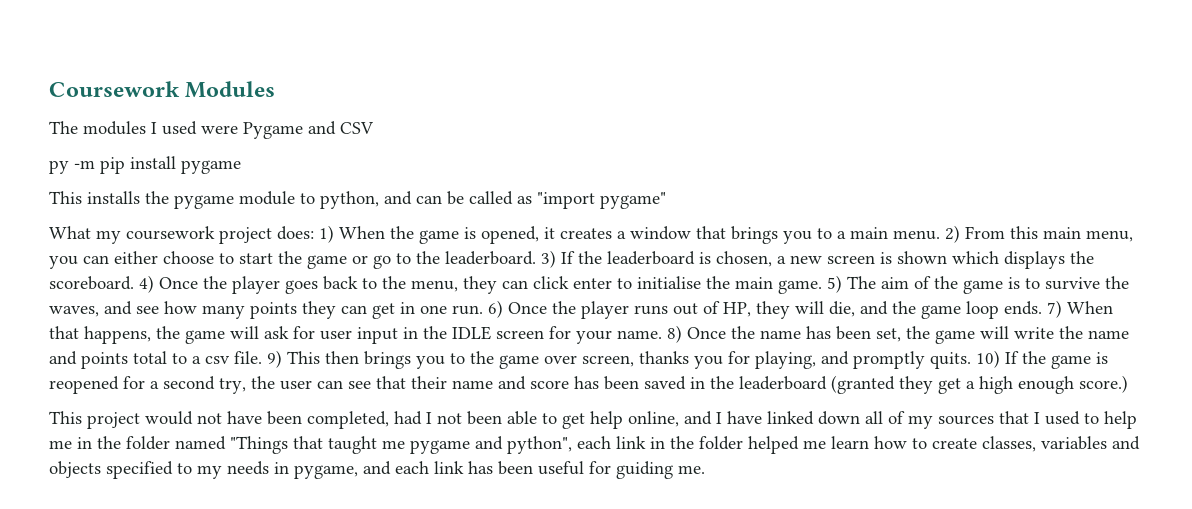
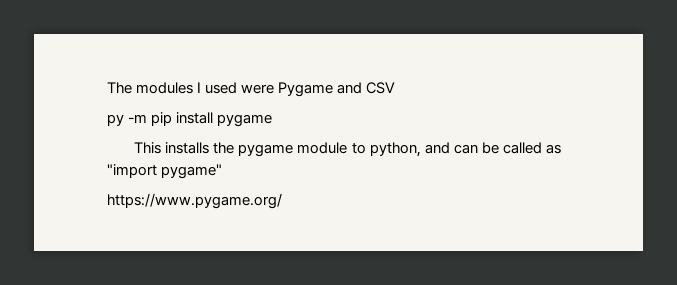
[49,81,276,98] Coursework Modules // -> (107, 88) none
[49,225,1133,244] [49,250,1094,269] [49,275,1129,294] [49,300,1113,319] [49,325,1129,344] [49,350,1108,369] [49,375,1128,394] [49,411,1137,429] [49,436,1140,454] [49,461,705,479] What my coursework project does: 1) When the game is opened, it creates a window that brings you to a main menu. 2) From this main menu, you can either choose to start the game or go to the leaderboard. 3) If the leaderboard is chosen, a new screen is shown which displays the scoreboard. 4) Once the player goes back to the menu, they can click enter to initialise the main game. 5) The aim of the game is to survive the waves, and see how many points they can get in one run. 6) Once the player runs out of HP, they will die, and the game loop ends. 7) When that happens, the game will ask for user input in the IDLE screen for your name. 8) Once the name has been set, the game will write the name and points total to a csv file. 9) This then brings you to the game over screen, thanks you for playing, and promptly quits. 10) If the game is reopened for a second try, the user can see that their name and score has been saved in the leaderboard (granted they get a high enough score.) // This project would not have been completed, had I not been able to get help online, and I have linked down all of my sources that I used to help me in the folder named "Things that taught me pygame and python", each link in the folder helped me learn how to create classes, variables and objects specified to my needs in pygame, and each link has been useful for guiding me. -> [107,193,282,209] https://www.pygame.org/

